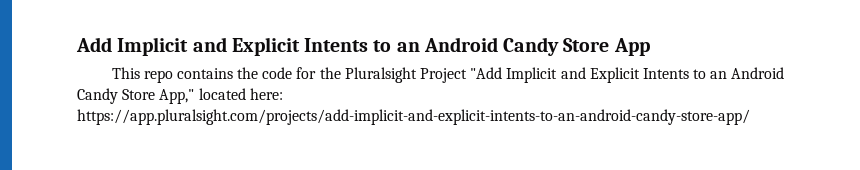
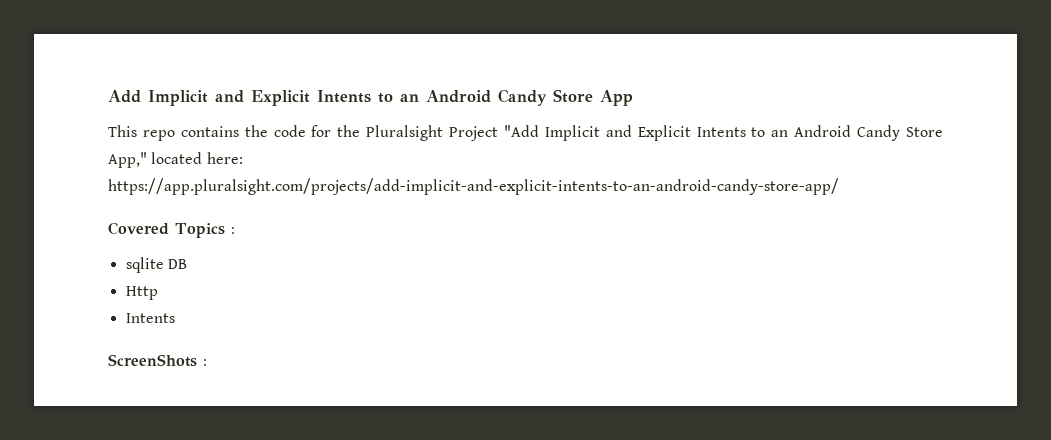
(750, 117) none -> [108,222,235,238] [125,257,187,273] [125,286,158,300] [125,313,175,323] [108,354,207,367] // Covered Topics : // sqlite DB // Http // Intents // ScreenShots :

